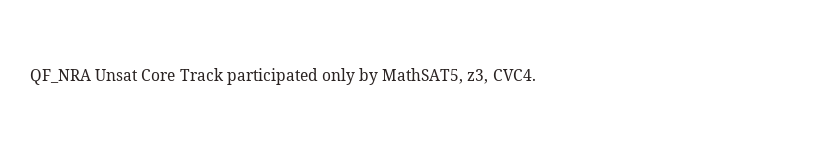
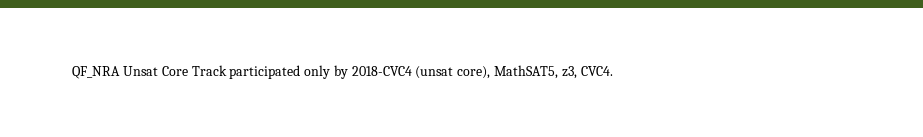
(379, 76) none -> [351,66,491,79] 2018-CVC4 (unsat core),

